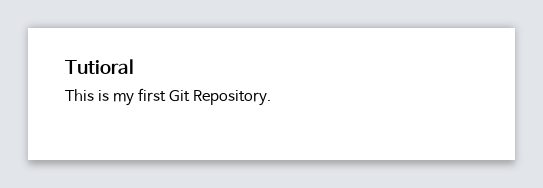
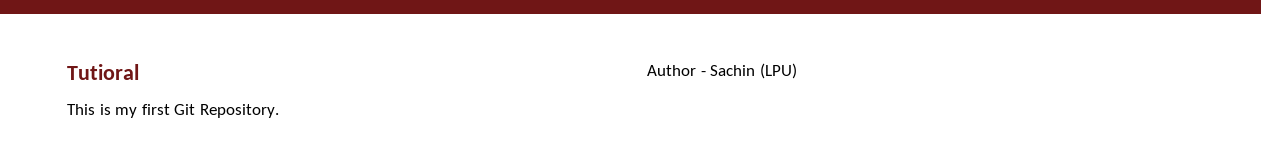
(271, 98) none -> [647,63,797,79] // Author - Sachin (LPU)

